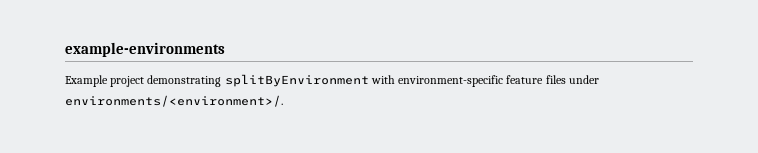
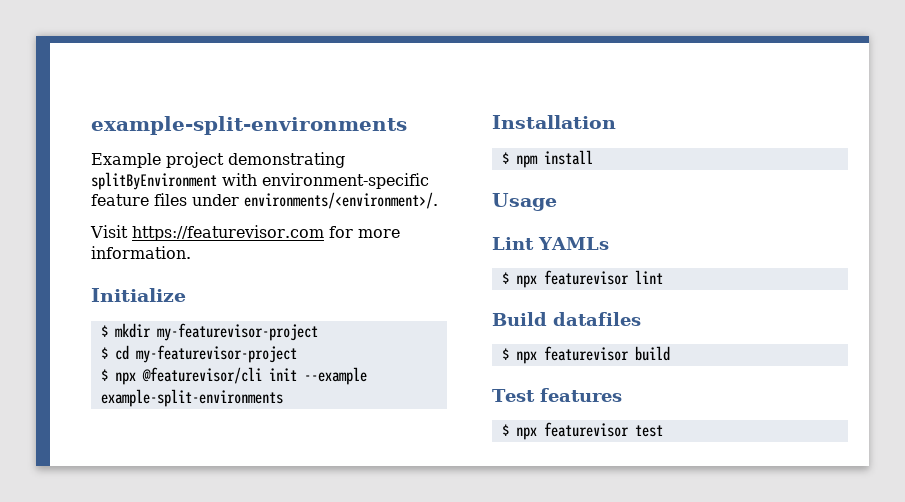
[65,42,225,57] example-environments -> [91,116,407,135] example-split-environments
(283, 101) none -> [90,225,400,241] [91,246,191,259] [91,288,186,302] [100,323,318,341] [100,345,297,363] [100,367,367,385] [100,389,283,407] [492,115,616,129] [501,150,593,168] [492,193,557,211] [492,237,609,250] [501,270,663,288] [492,312,641,326] [501,346,670,364] [492,388,622,402] [501,422,663,440] // Visit https://featurevisor.com for more information. // Initialize // $ mkdir my-featurevisor-project // $ cd my-featurevisor-project // $ npx @featurevisor/cli init --example example-split-environments // Installation // $ npm install // Usage // Lint YAMLs // $ npx featurevisor lint // Build datafiles // $ npx featurevisor build // Test features // $ npx featurevisor test

